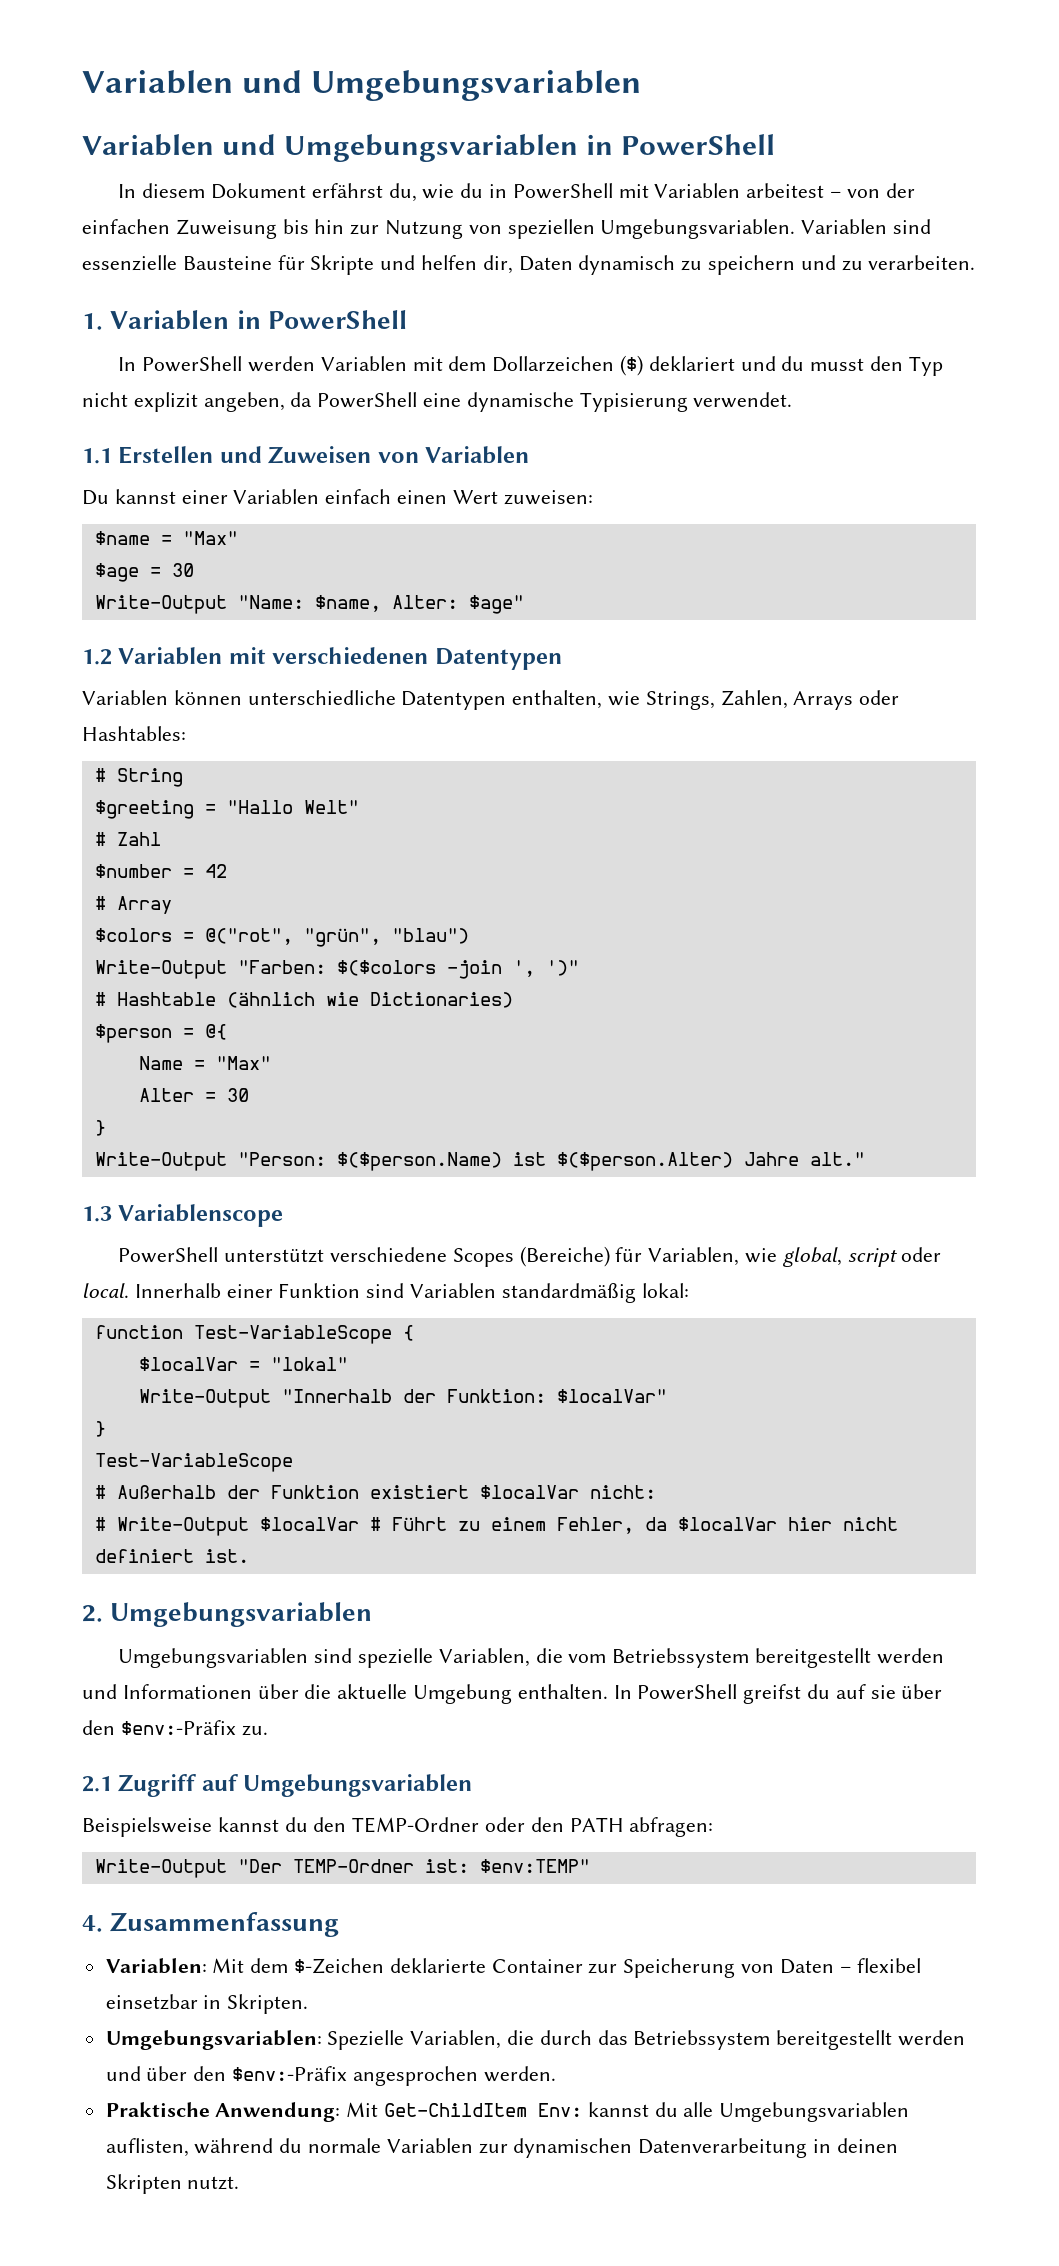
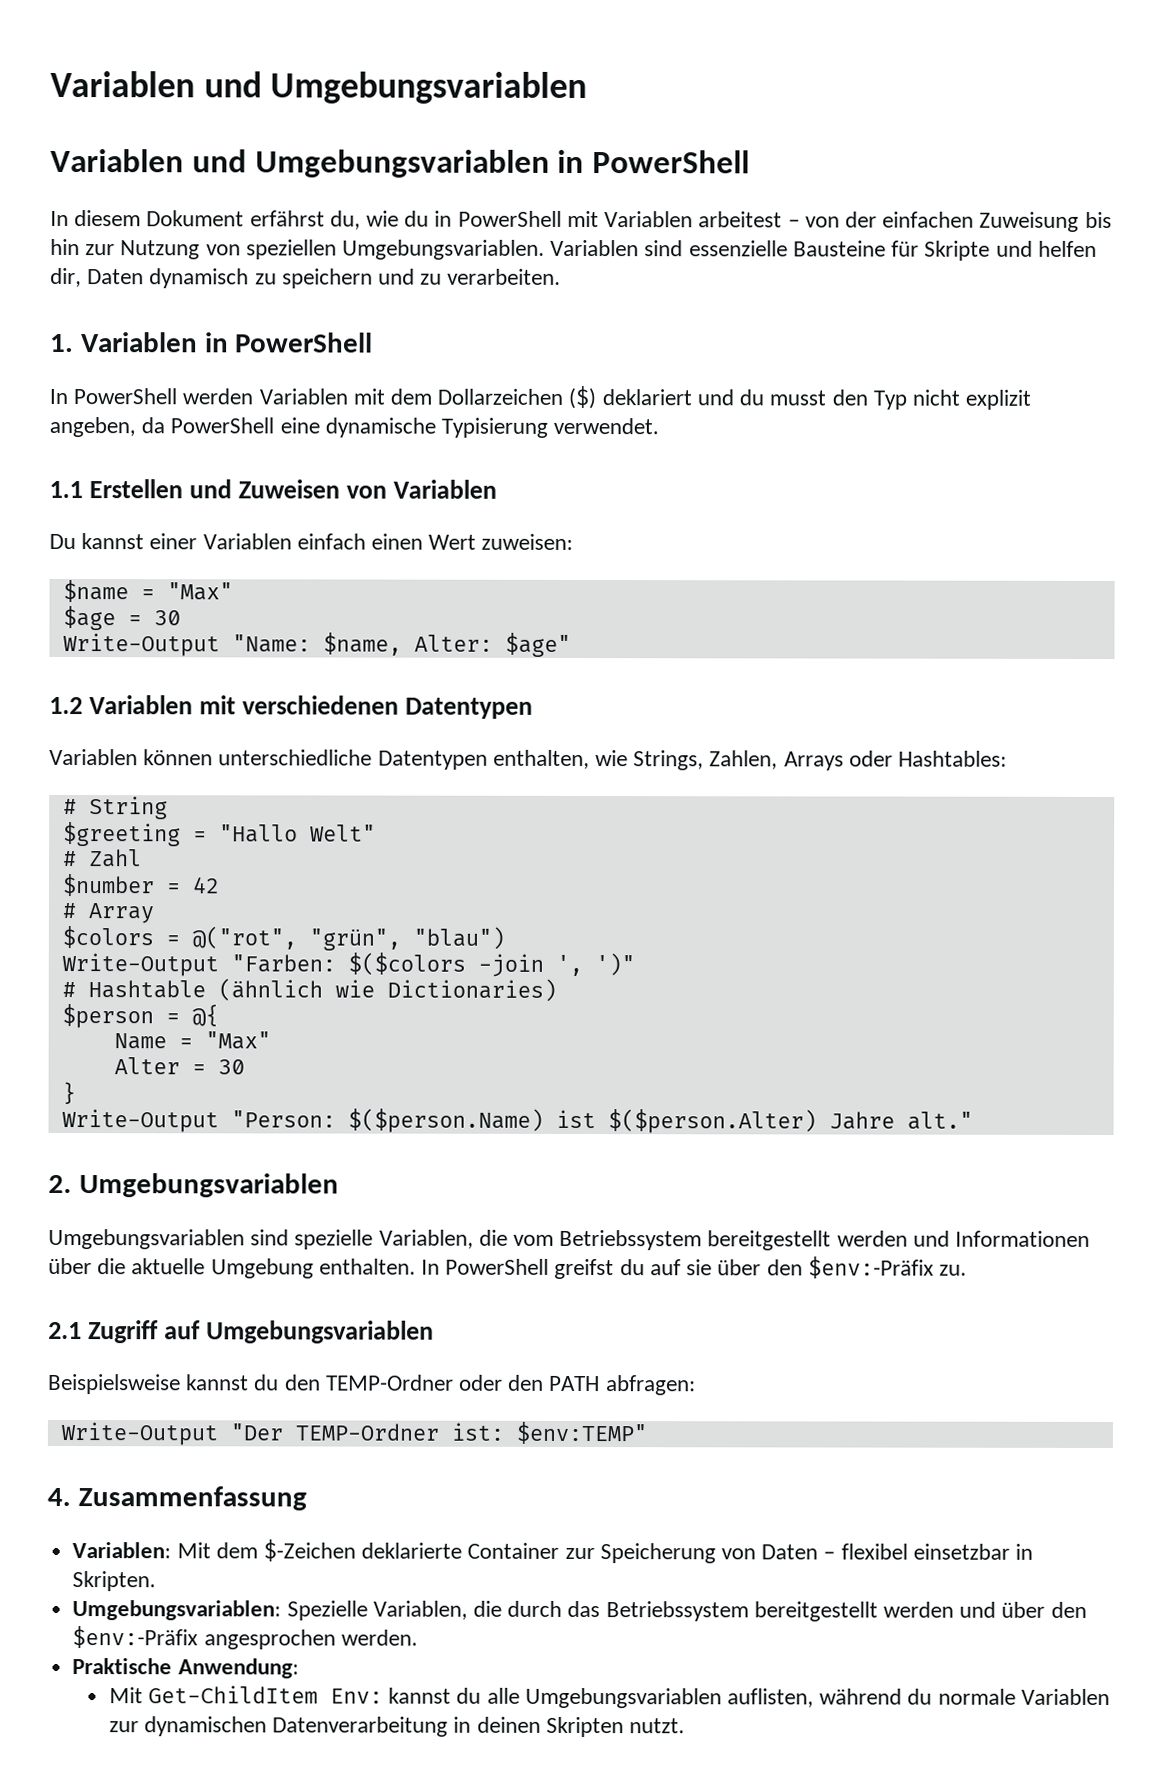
[82,1204,284,1227] [118,1246,942,1267] [82,1283,689,1303] [94,1325,414,1344] [138,1357,348,1371] [138,1389,667,1408] [94,1421,106,1437] [94,1453,293,1472] [94,1485,656,1499] [94,1517,898,1536] [94,1549,249,1563] // 1.3 Variablenscope // PowerShell unterstützt verschiedene Scopes (Bereiche) für Variablen, wie global, script oder local. Innerhalb einer Funktion sind Variablen standardmäßig lokal: // function Test-VariableScope { // $localVar = "lokal" // Write-Output "Innerhalb der Funktion: $localVar" // } // Test-VariableScope // # Außerhalb der Funktion existiert $localVar nicht: // # Write-Output $localVar # Führt zu einem Fehler, da $localVar hier nicht definiert ist. -> (973, 1120) none
(341, 2112) none -> (299, 1668) //

